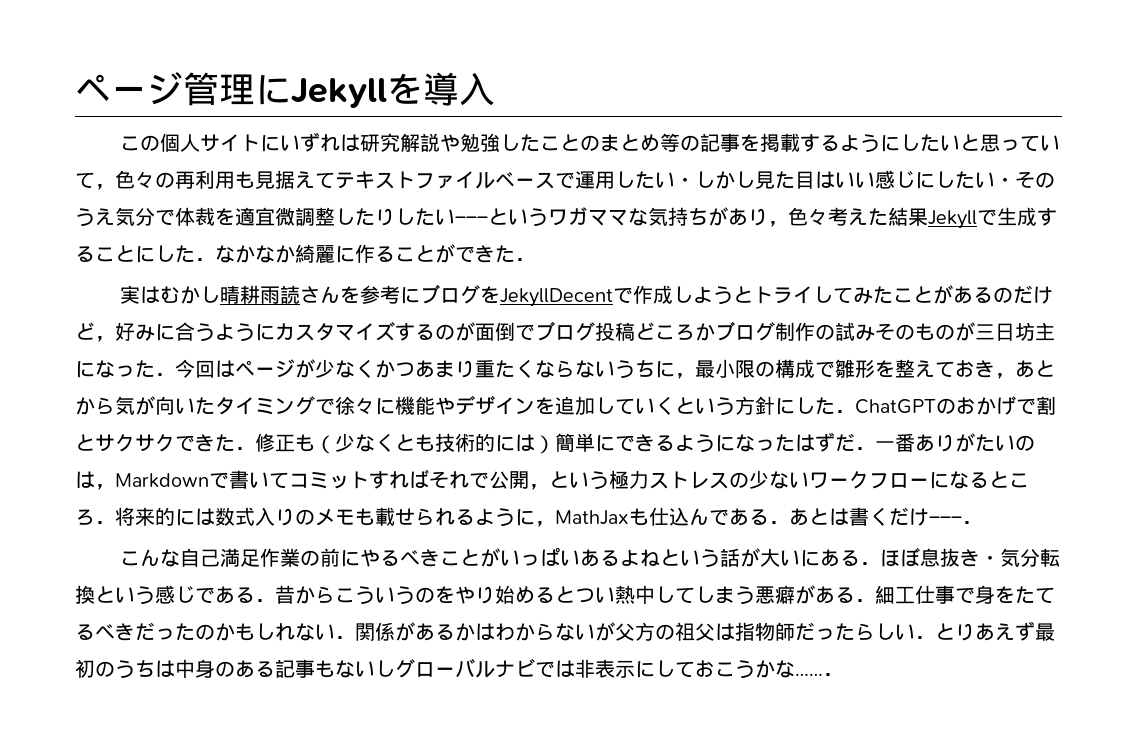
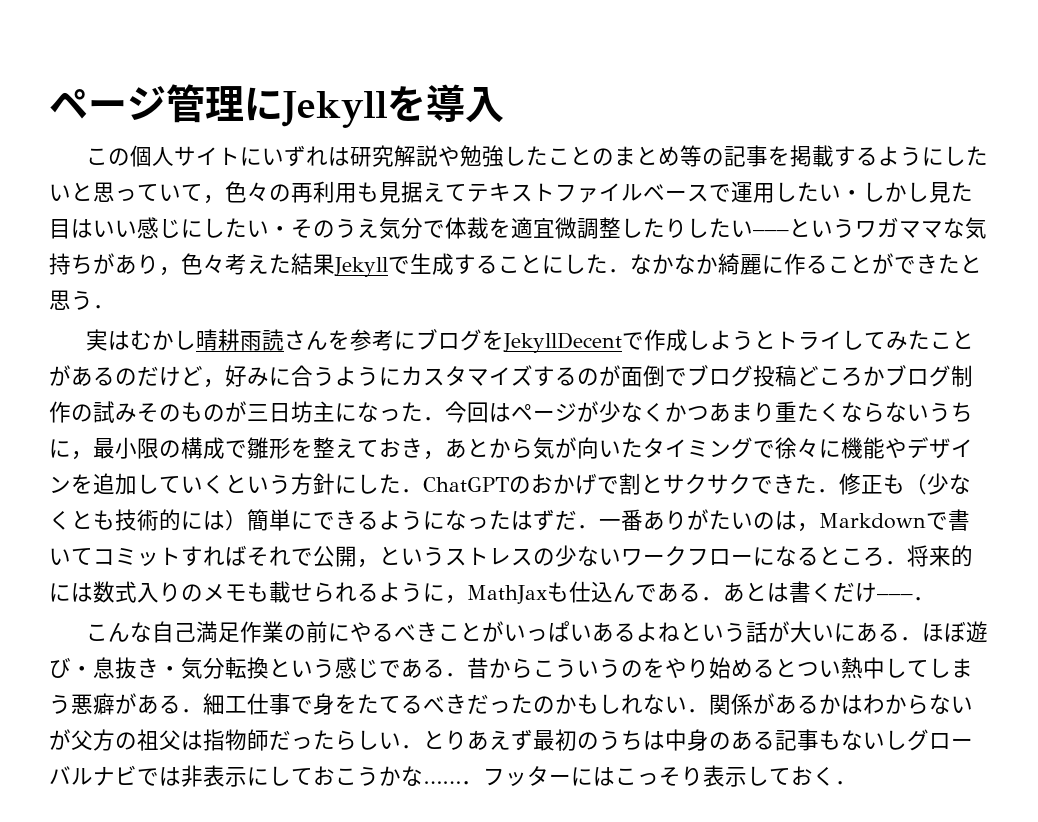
(515, 254) none -> [960,254,982,273] [49,290,93,310] と思う
[609,470,649,489] 極力 -> (445, 556) none
(920, 557) none -> [966,621,989,643] [49,657,93,678] 遊び・
(843, 674) none -> [483,765,857,787] フッターにはこっそり表示しておく．

